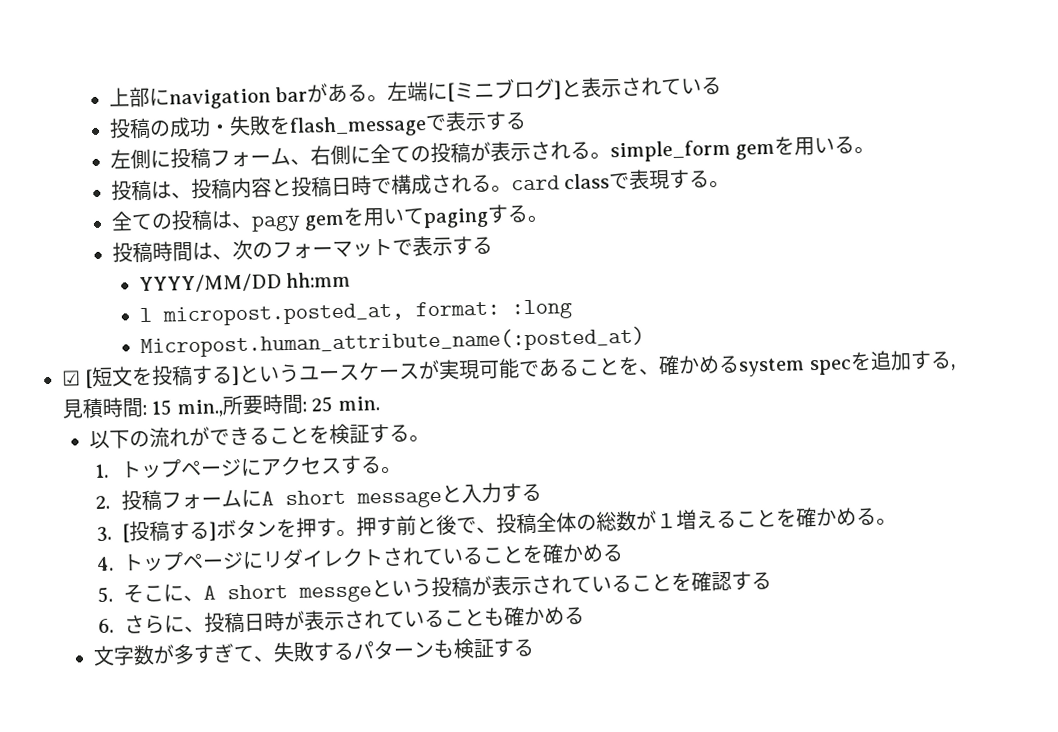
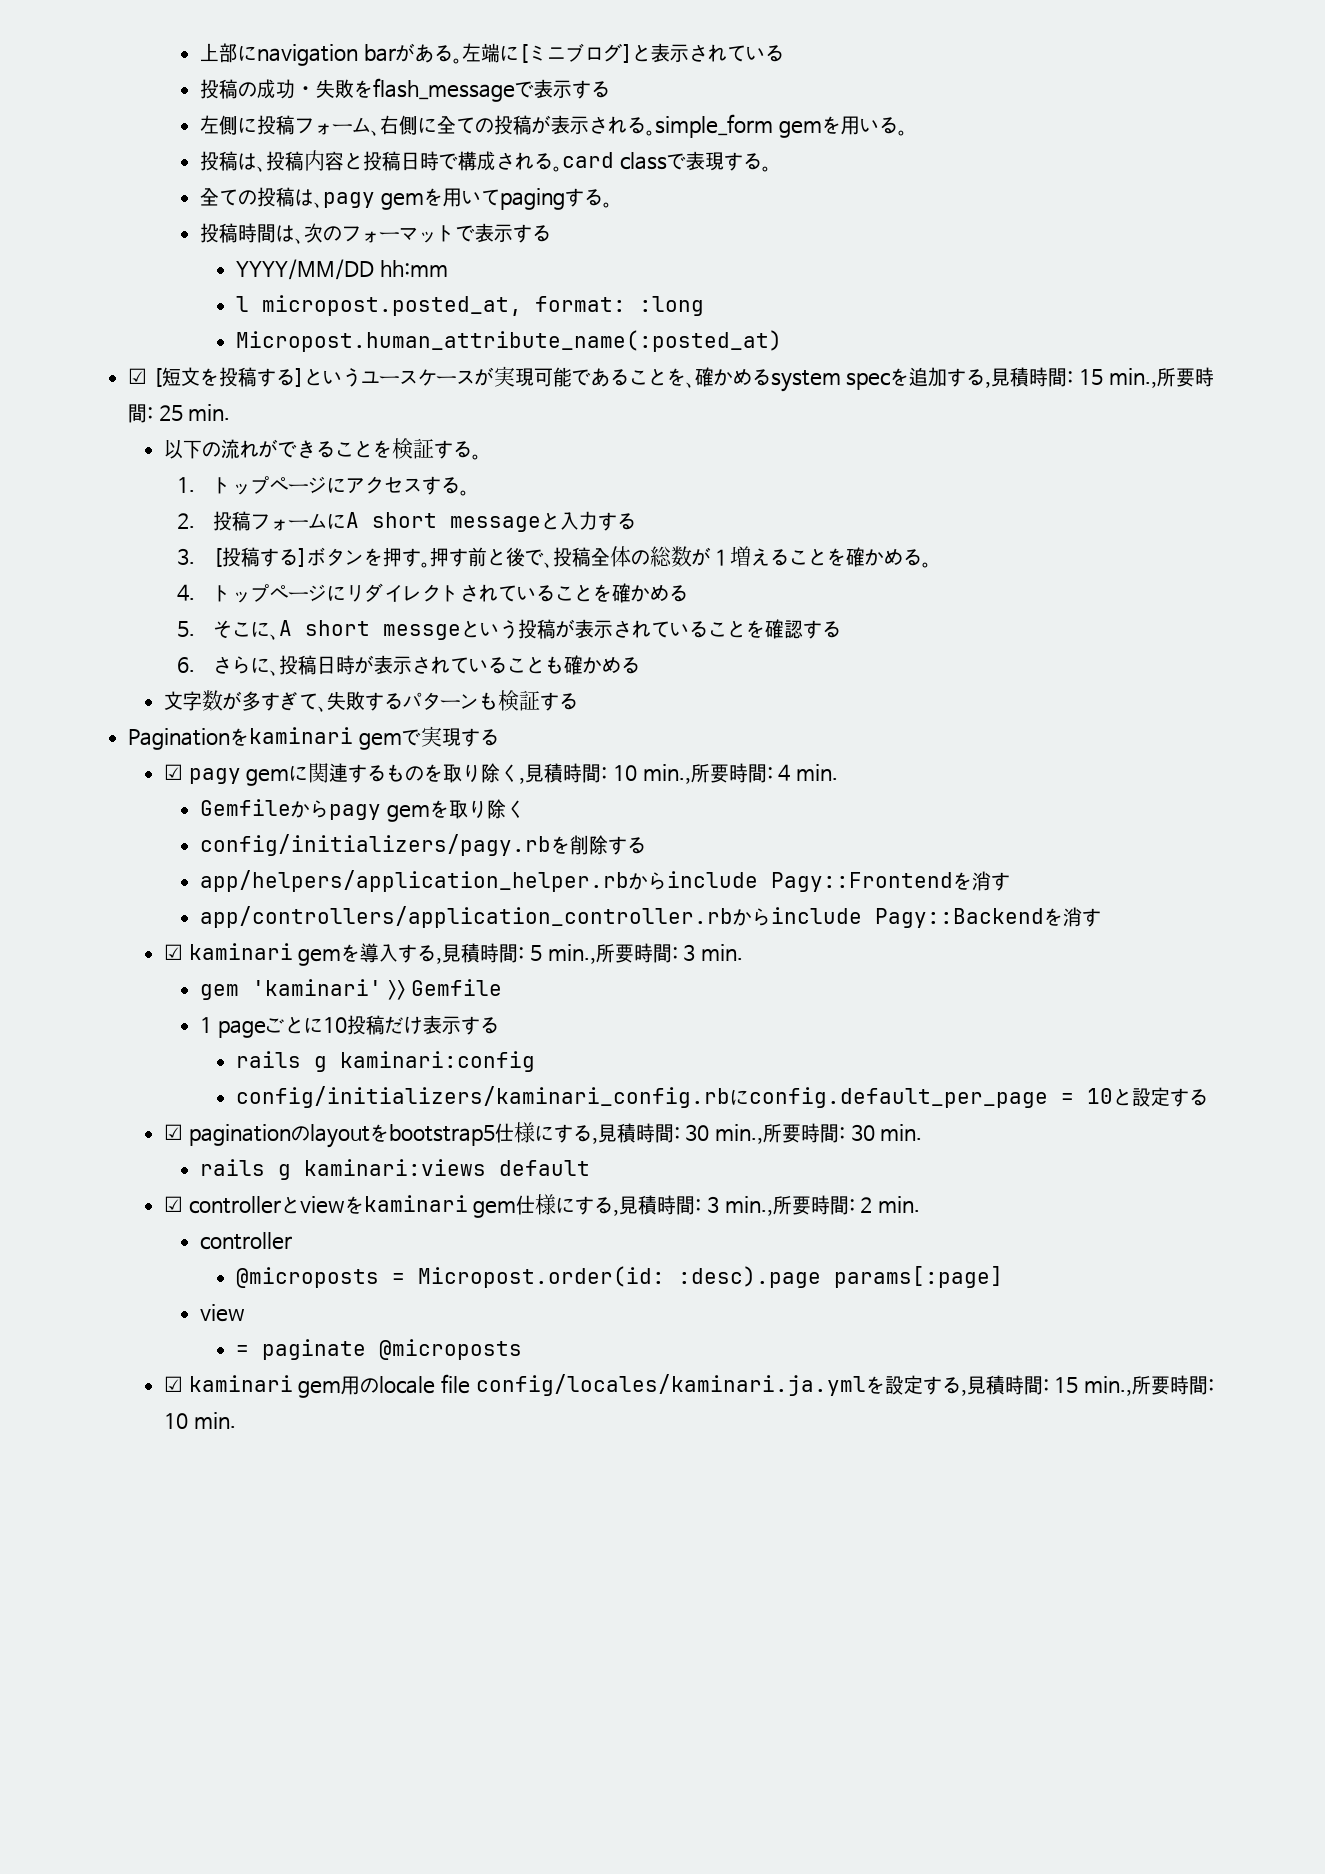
(536, 647) none -> [128,726,499,750] [164,763,839,786] [199,799,525,822] [199,834,646,856] [199,870,1010,892] [199,906,1101,928] [164,943,744,966] [199,979,503,1000] [199,1015,499,1038] [235,1051,535,1072] [235,1086,1208,1108] [164,1122,923,1148] [199,1159,590,1180] [164,1194,921,1218] [199,1232,292,1250] [235,1266,1003,1288] [199,1304,245,1322] [235,1339,522,1360] [164,1374,1215,1398] [164,1412,236,1429] // Paginationをkaminari gemで実現する // ☑ pagy gemに関連するものを取り除く,見積時間: 10 min.,所要時間: 4 min. // Gemfileからpagy gemを取り除く // config/initializers/pagy.rbを削除する // app/helpers/application_helper.rbからinclude Pagy::Frontendを消す // app/controllers/application_controller.rbからinclude Pagy::Backendを消す // ☑ kaminari gemを導入する,見積時間: 5 min.,所要時間: 3 min. // gem 'kaminari' >> Gemfile // 1 pageごとに10投稿だけ表示する // rails g kaminari:config // config/initializers/kaminari_config.rbにconfig.default_per_page = 10と設定する // ☑ paginationのlayoutをbootstrap5仕様にする,見積時間: 30 min.,所要時間: 30 min. // rails g kaminari:views default // ☑ controllerとviewをkaminari gem仕様にする,見積時間: 3 min.,所要時間: 2 min. // controller // @microposts = Micropost.order(id: :desc).page params[:page] // view // = paginate @microposts // ☑ kaminari gem用のlocale file config/locales/kaminari.ja.ymlを設定する,見積時間: 15 min.,所要時間: 10 min.

